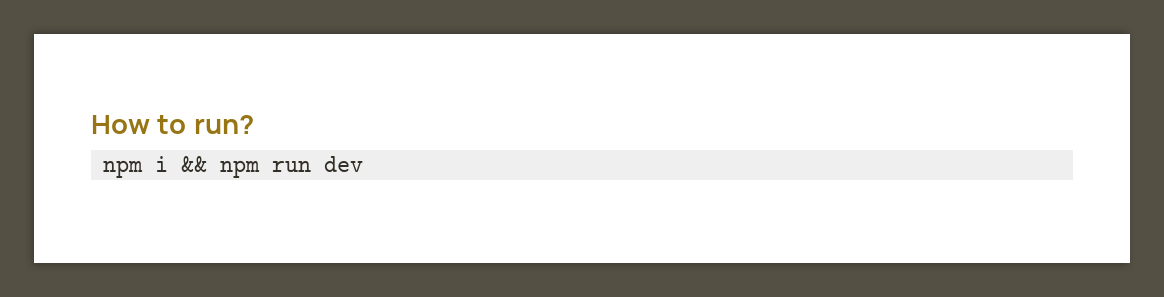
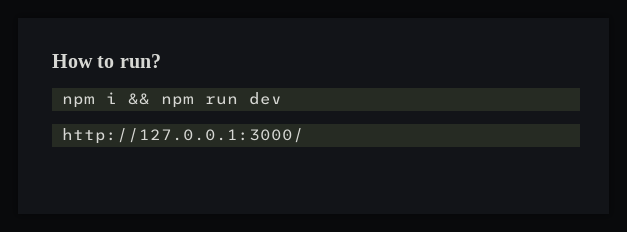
(364, 164) none -> [61,128,304,144] // http://127.0.0.1:3000/

